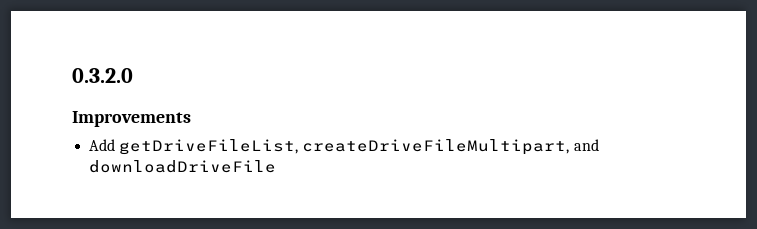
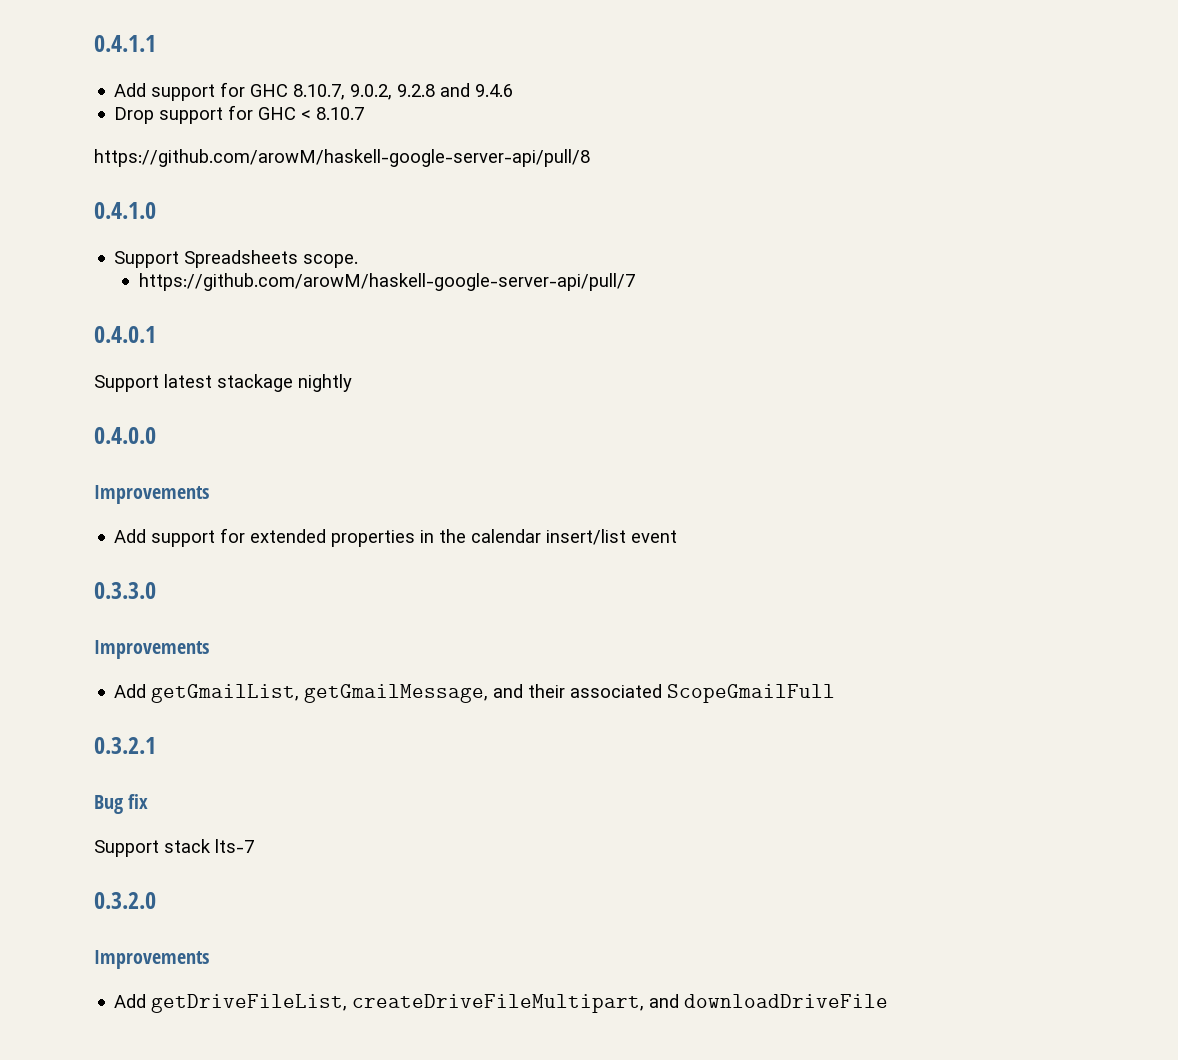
(72, 75) none -> [94,35,156,52] [114,82,514,101] [114,105,365,124] [94,149,590,167] [94,202,156,219] [114,250,359,268] [138,273,635,291] [94,326,156,343] [94,374,352,392] [94,427,156,444] [94,485,209,504] [114,528,678,547] [94,582,156,599] [94,640,209,659] [114,684,836,703] [94,737,156,754] [94,794,149,814] [94,839,254,857] 0.4.1.1 // Add support for GHC 8.10.7, 9.0.2, 9.2.8 and 9.4.6 // Drop support for GHC < 8.10.7 // https://github.com/arowM/haskell-google-server-api/pull/8 // 0.4.1.0 // Support Spreadsheets scope. // https://github.com/arowM/haskell-google-server-api/pull/7 // 0.4.0.1 // Support latest stackage nightly // 0.4.0.0 // Improvements // Add support for extended properties in the calendar insert/list event // 0.3.3.0 // Improvements // Add getGmailList, getGmailMessage, and their associated ScopeGmailFull // 0.3.2.1 // Bug fix // Support stack lts-7 //

